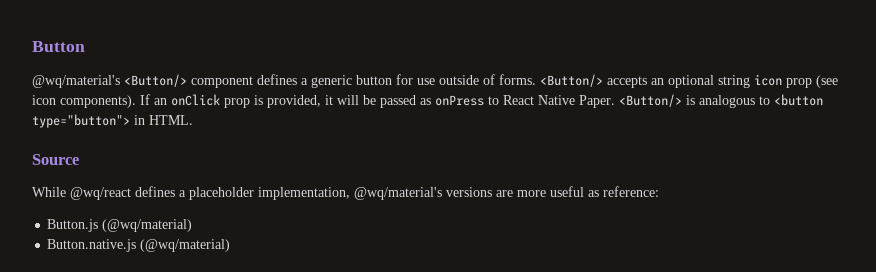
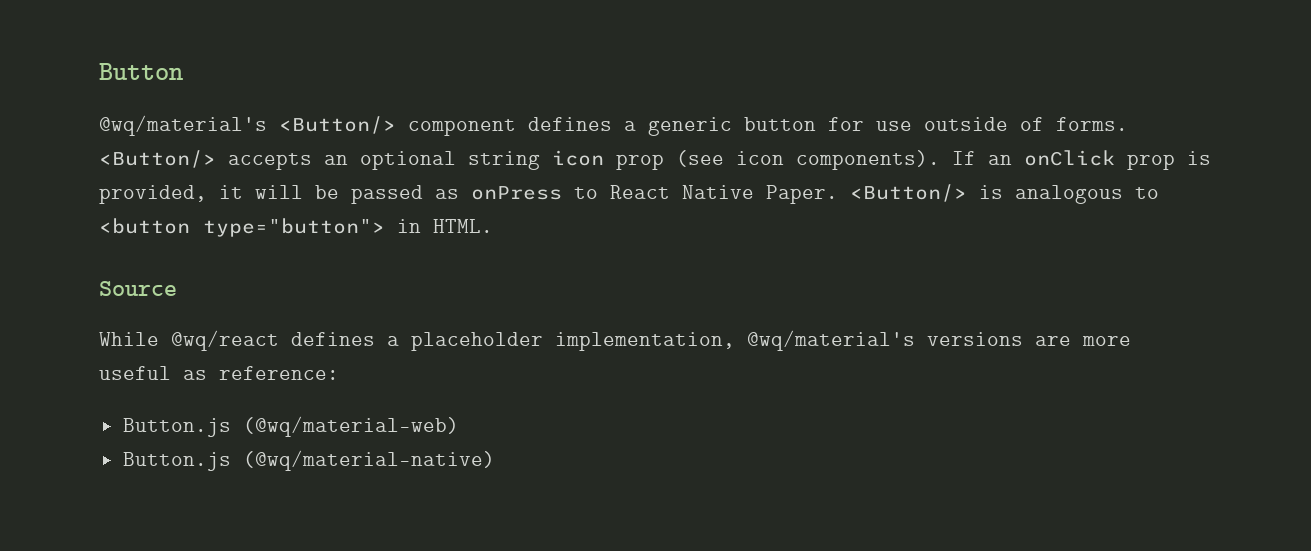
[102,219,193,232] [47,239,231,252] (@wq/material) // Button.native.js (@wq/material) -> [242,416,459,437] [122,450,495,471] (@wq/material-web) // Button.js (@wq/material-native)

